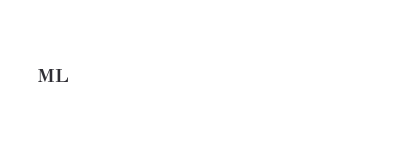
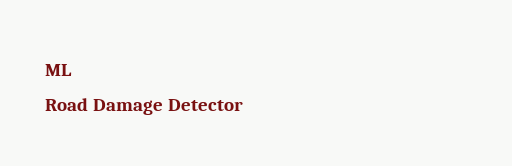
(69, 75) none -> [45,98,243,115] // Road Damage Detector

